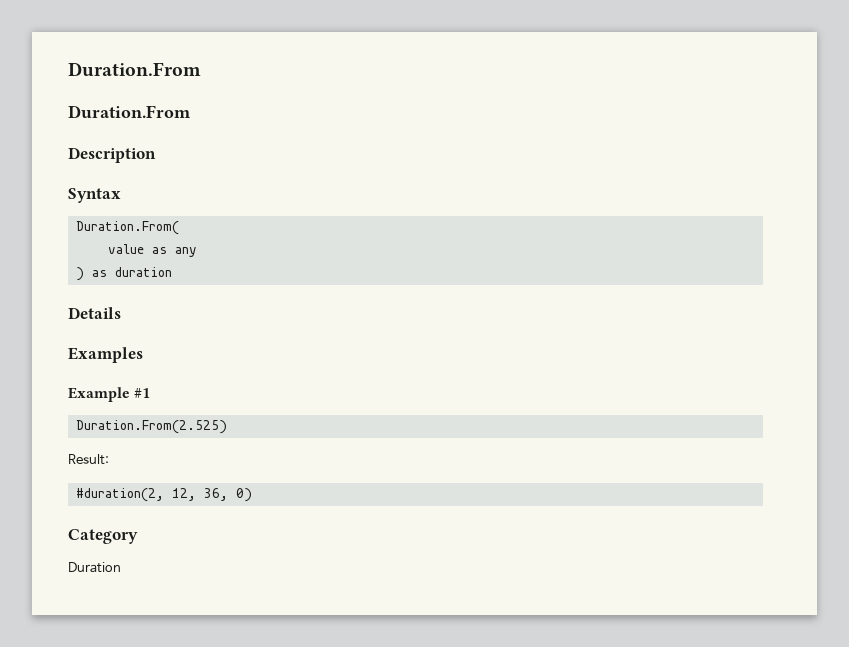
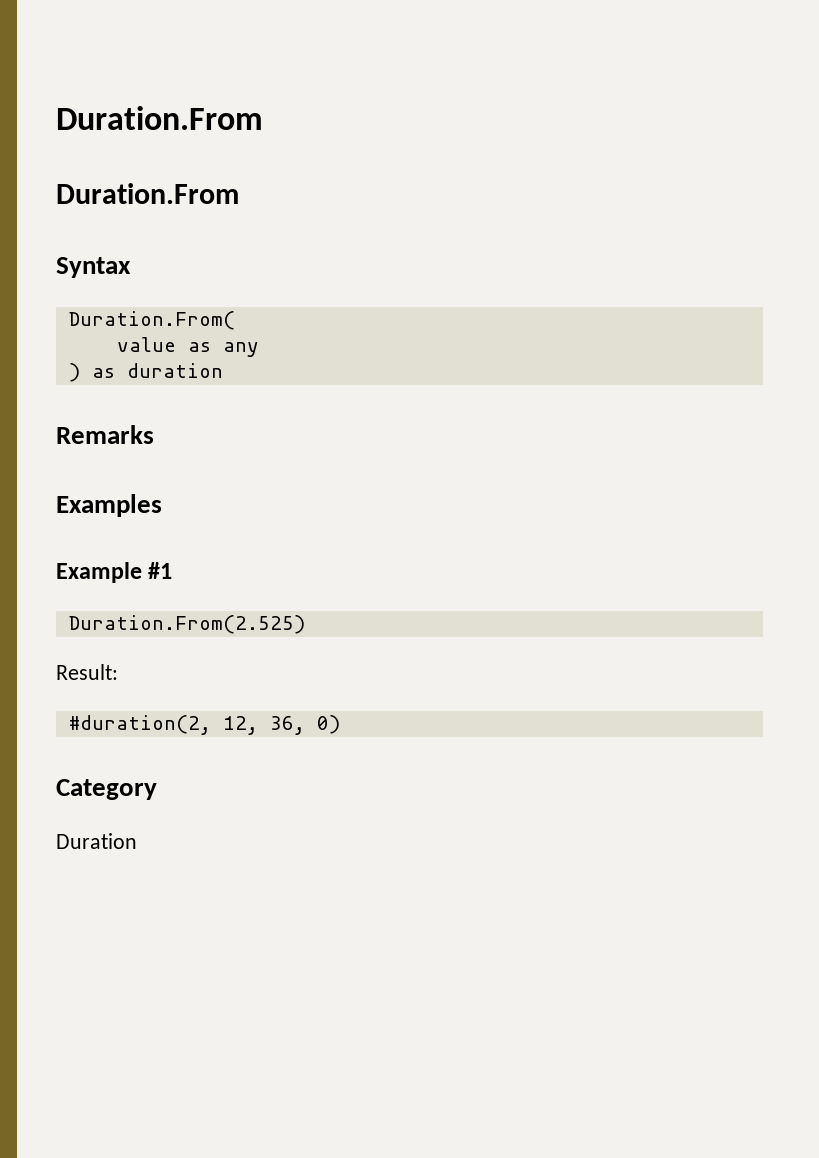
[68,147,156,163] // Description -> (239, 193) none
[68,307,121,319] Details -> [56,425,154,444] Remarks

